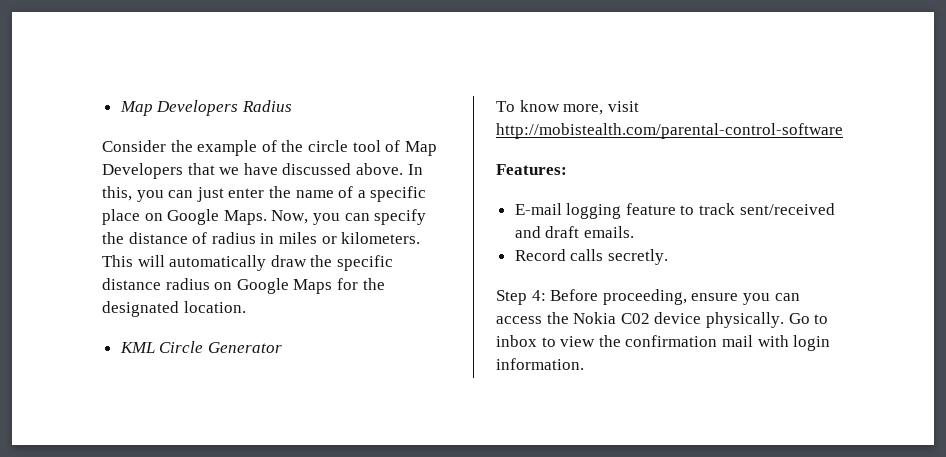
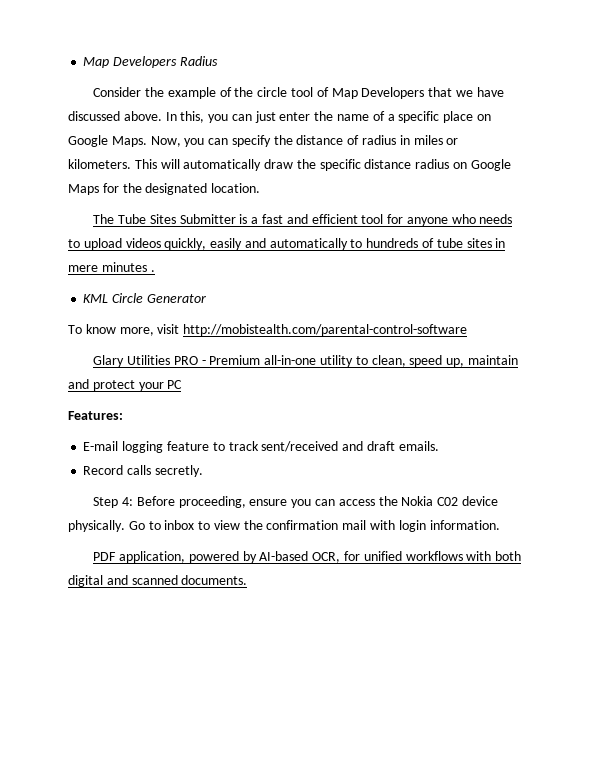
(246, 307) none -> [93,214,513,226] [68,238,506,250] [68,262,155,272] // The Tube Sites Submitter is a fast and efficient tool for anyone who needs to upload videos quickly, easily and automatically to hundreds of tube sites in mere minutes .
(843, 131) none -> [93,355,518,367] [68,379,183,391] // Glary Utilities PRO - Premium all-in-one utility to clean, speed up, maintain and protect your PC
(584, 364) none -> [93,551,522,563] [68,575,248,587] // PDF application, powered by AI-based OCR, for unified workflows with both digital and scanned documents.

